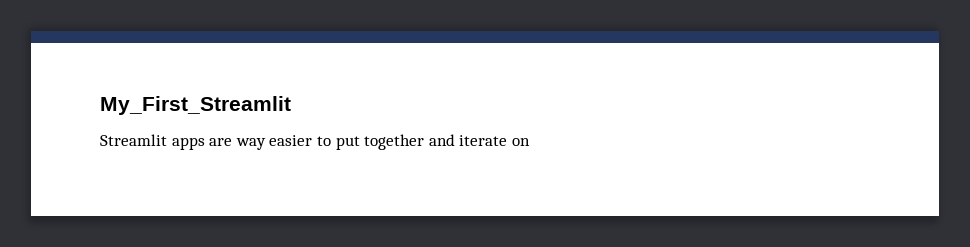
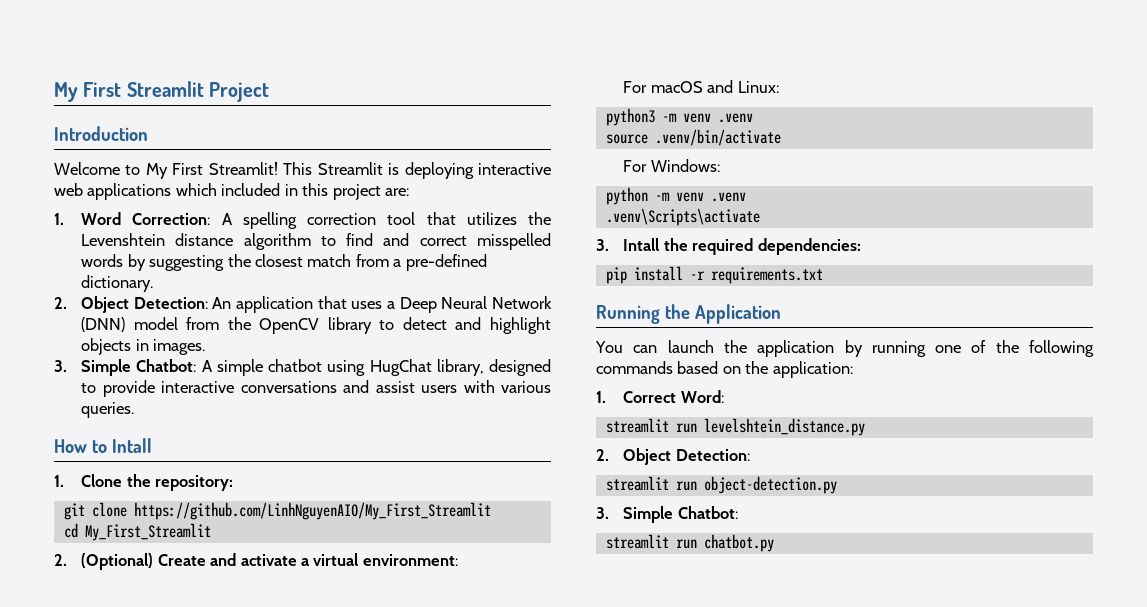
[100,96,291,115] [100,134,530,150] My_First_Streamlit // Streamlit apps are way easier to put together and iterate on -> [54,81,270,102] [54,126,148,141] [54,162,551,179] [54,183,410,200] [54,212,551,229] [81,233,551,250] [81,254,487,271] [81,275,154,292] [54,296,553,313] [81,317,551,334] [81,338,206,355] [54,359,551,376] [81,380,551,397] [81,402,135,418] [54,438,152,453] [54,474,234,491] [63,502,491,520] [63,523,211,541] [54,553,458,570] [623,80,779,93] [605,108,753,126] [605,129,781,146] [623,159,720,172] [605,187,746,205] [605,208,760,226] [596,238,861,255] [605,266,823,284] [596,304,781,324] [595,340,1094,357] [596,361,853,378] [596,390,724,403] [605,418,865,436] [596,448,750,465] [605,476,837,494] [596,506,738,523] [605,534,774,552] My First Streamlit Project // Introduction // Welcome to My First Streamlit! This Streamlit is deploying interactive web applications which included in this project are: // 1. Word Correction: A spelling correction tool that utilizes the Levenshtein distance algorithm to find and correct misspelled words by suggesting the closest match from a pre-defined dictionary. // 2. Object Detection: An application that uses a Deep Neural Network (DNN) model from the OpenCV library to detect and highlight objects in images. // 3. Simple Chatbot: A simple chatbot using HugChat library, designed to provide interactive conversations and assist users with various queries. // How to Intall // 1. Clone the repository: // git clone https://github.com/LinhNguyenAIO/My_First_Streamlit // cd My_First_Streamlit // 2. (Optional) Create and activate a virtual environment: // For macOS and Linux: // python3 -m venv .venv // source .venv/bin/activate // For Windows: // python -m venv .venv // .venv\Scripts\activate // 3. Intall the required dependencies: // pip install -r requirements.txt // Running the Application // You can launch the application by running one of the following commands based on the application: // 1. Correct Word: // streamlit run levelshtein_distance.py // 2. Object Detection: // streamlit run object-detection.py // 3. Simple Chatbot: // streamlit run chatbot.py

